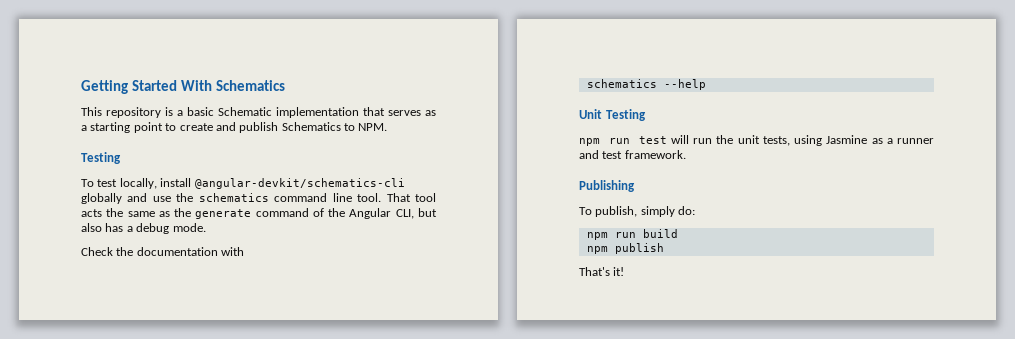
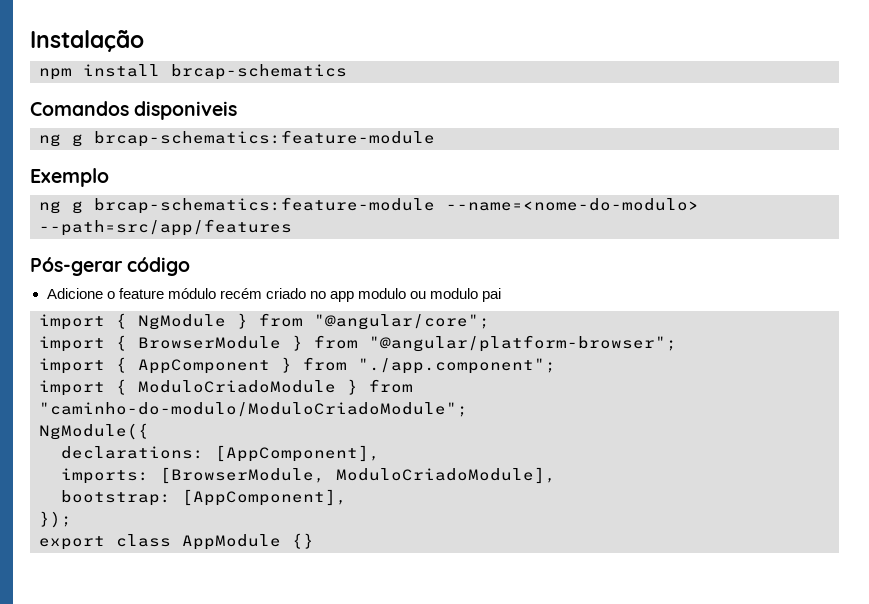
[81,80,285,94] [81,107,436,118] [81,122,388,133] [81,152,121,164] [81,178,405,189] [81,193,437,204] [81,208,437,219] [81,223,206,234] [81,247,245,256] [586,79,706,90] [579,109,646,121] [579,135,934,146] [579,150,686,159] [579,180,635,192] [579,206,696,217] [586,229,678,240] [586,243,664,254] [579,267,625,276] Getting Started With Schematics // This repository is a basic Schematic implementation that serves as a starting point to create and publish Schematics to NPM. // Testing // To test locally, install @angular-devkit/schematics-cli globally and use the schematics command line tool. That tool acts the same as the generate command of the Angular CLI, but also has a debug mode. // Check the documentation with // schematics --help // Unit Testing // npm run test will run the unit tests, using Jasmine as a runner and test framework. // Publishing // To publish, simply do: // npm run build // npm publish // That's it! -> [30,30,144,52] [39,64,347,80] [30,101,238,120] [39,130,435,147] [30,168,109,187] [39,197,699,214] [39,219,292,236] [30,257,191,276] [46,288,502,302] [39,313,490,330] [39,335,677,352] [39,357,556,374] [39,379,413,396] [39,402,468,417] [39,423,149,440] [61,445,380,462] [61,467,556,484] [61,489,347,506] [39,511,72,528] [39,533,314,550] Instalação // npm install brcap-schematics // Comandos disponiveis // ng g brcap-schematics:feature-module // Exemplo // ng g brcap-schematics:feature-module --name=<nome-do-modulo> --path=src/app/features // Pós-gerar código // Adicione o feature módulo recém criado no app modulo ou modulo pai // import { NgModule } from "@angular/core"; // import { BrowserModule } from "@angular/platform-browser"; // import { AppComponent } from "./app.component"; // import { ModuloCriadoModule } from "caminho-do-modulo/ModuloCriadoModule"; // NgModule({ // declarations: [AppComponent], // imports: [BrowserModule, ModuloCriadoModule], // bootstrap: [AppComponent], // }); // export class AppModule {}

